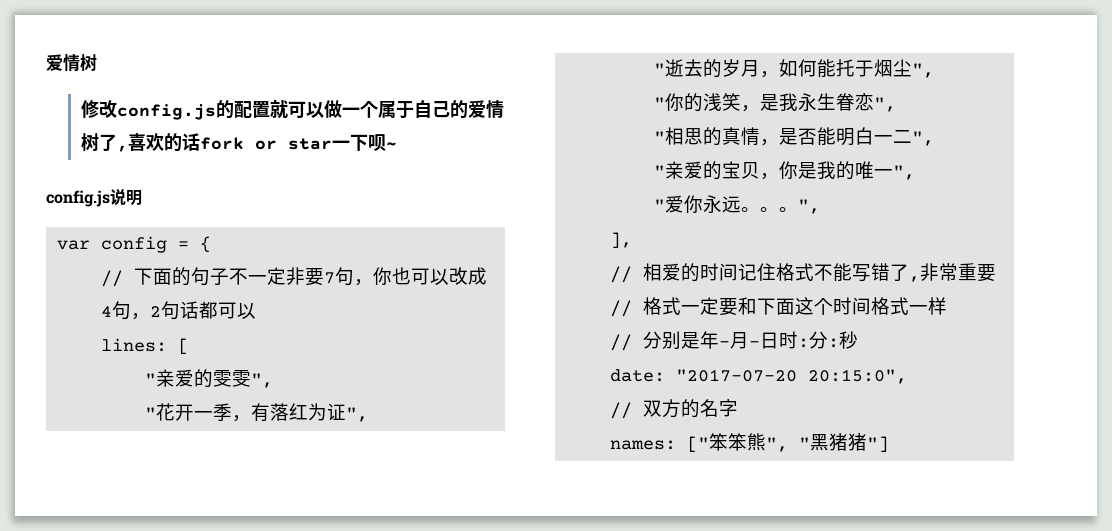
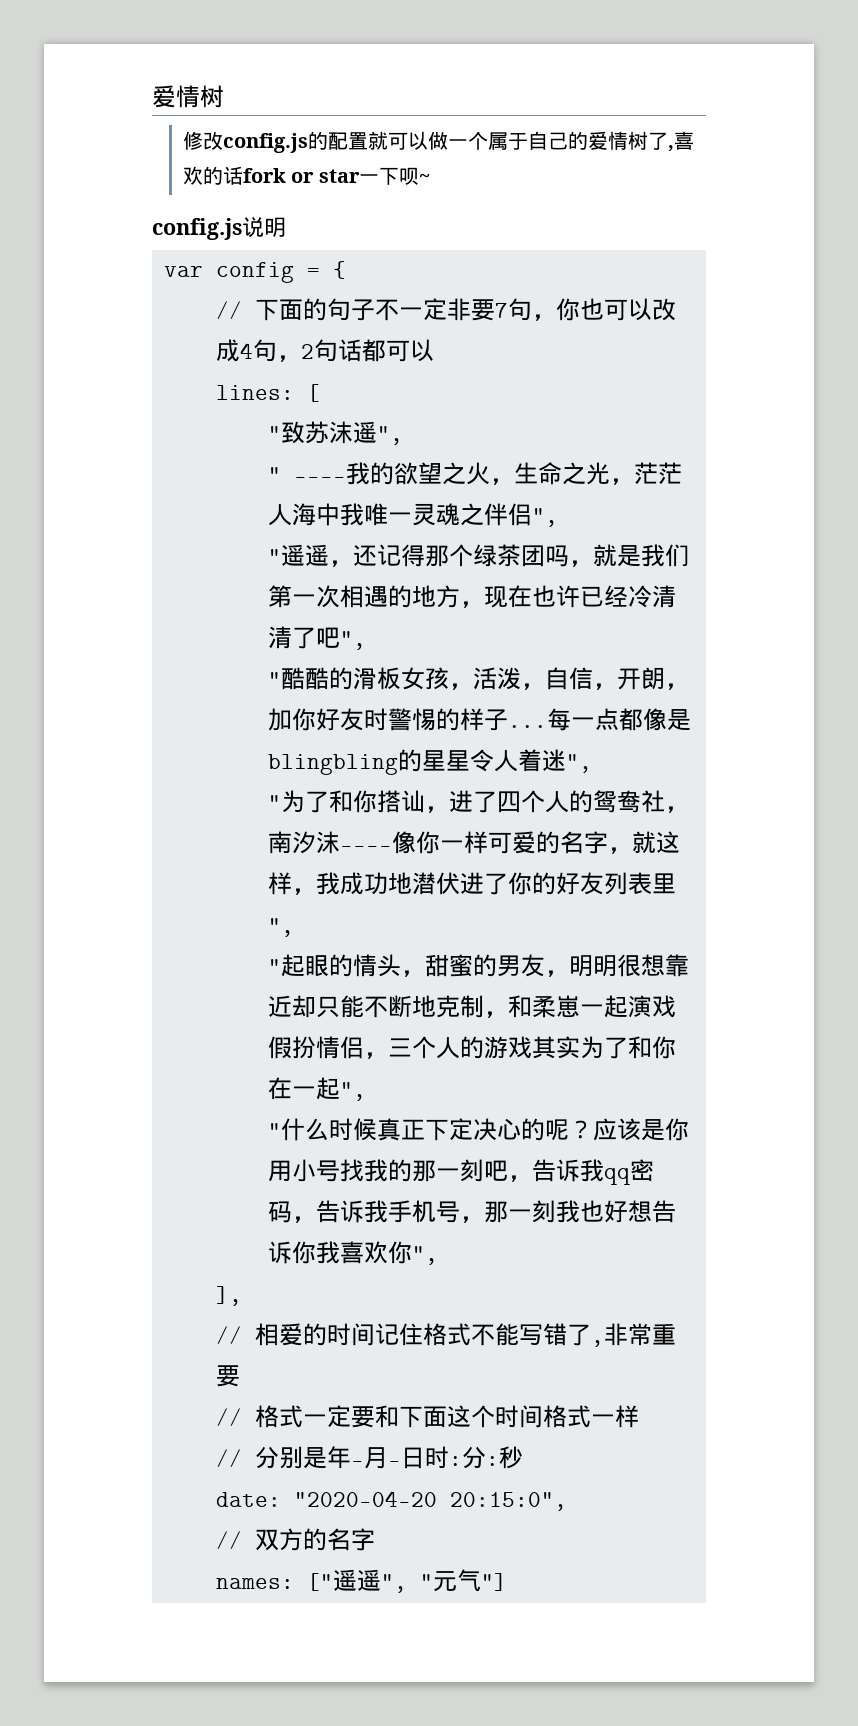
[155,369,273,388] [144,403,368,422] [653,59,934,78] [653,93,896,112] [653,127,934,146] [653,161,915,180] [653,195,798,213] 亲爱的雯雯", // "花开一季，有落红为证", // "逝去的岁月，如何能托于烟尘", // "你的浅笑，是我永生眷恋", // "相思的真情，是否能明白一二", // "亲爱的宝贝，你是我的唯一", // "爱你永远。。。 -> [281,421,403,445] [268,462,682,485] [268,503,558,527] [268,544,689,567] [268,585,676,608] [268,626,366,650] [268,667,689,690] [268,708,691,731] [268,749,592,775] [268,790,689,813] [268,831,680,854] [268,872,676,895] [268,918,294,937] [268,954,689,977] [268,995,676,1018] [268,1036,676,1059] [268,1077,366,1101] [268,1118,689,1141] [268,1159,654,1185] [268,1200,676,1223] [268,1241,412,1264] 致苏沫遥", // " ————我的欲望之火，生命之光，茫茫人海中我唯一灵魂之伴侣", // "遥遥，还记得那个绿茶团吗，就是我们第一次相遇的地方，现在也许已经冷清清了吧", // "酷酷的滑板女孩，活泼，自信，开朗，加你好友时警惕的样子...每一点都像是blingbling的星星令人着迷", // "为了和你搭讪，进了四个人的鸳鸯社，南汐沫————像你一样可爱的名字，就这样，我成功地潜伏进了你的好友列表里", // "起眼的情头，甜蜜的男友，明明很想靠近却只能不断地克制，和柔崽一起演戏假扮情侣，三个人的游戏其实为了和你在一起", // "什么时候真正下定决心的呢？应该是你用小号找我的那一刻吧，告诉我qq密码，告诉我手机号，那一刻我也好想告诉你我喜欢你
[675,369,797,382] "2017-07-20 -> [294,1491,437,1507] "2020-04-20
[708,433,766,451] 笨笨熊 -> [333,1569,381,1591] 遥遥
[809,433,867,451] 黑猪猪 -> [433,1569,481,1592] 元气

